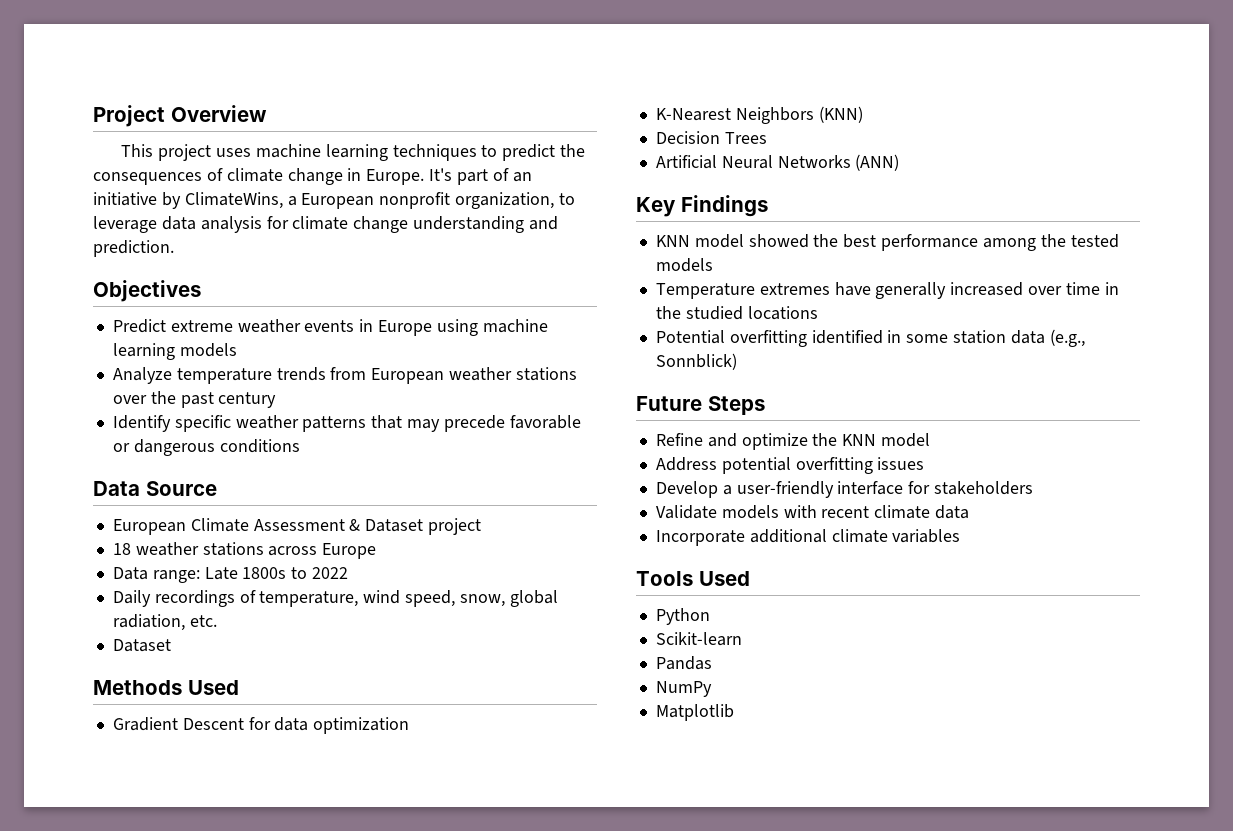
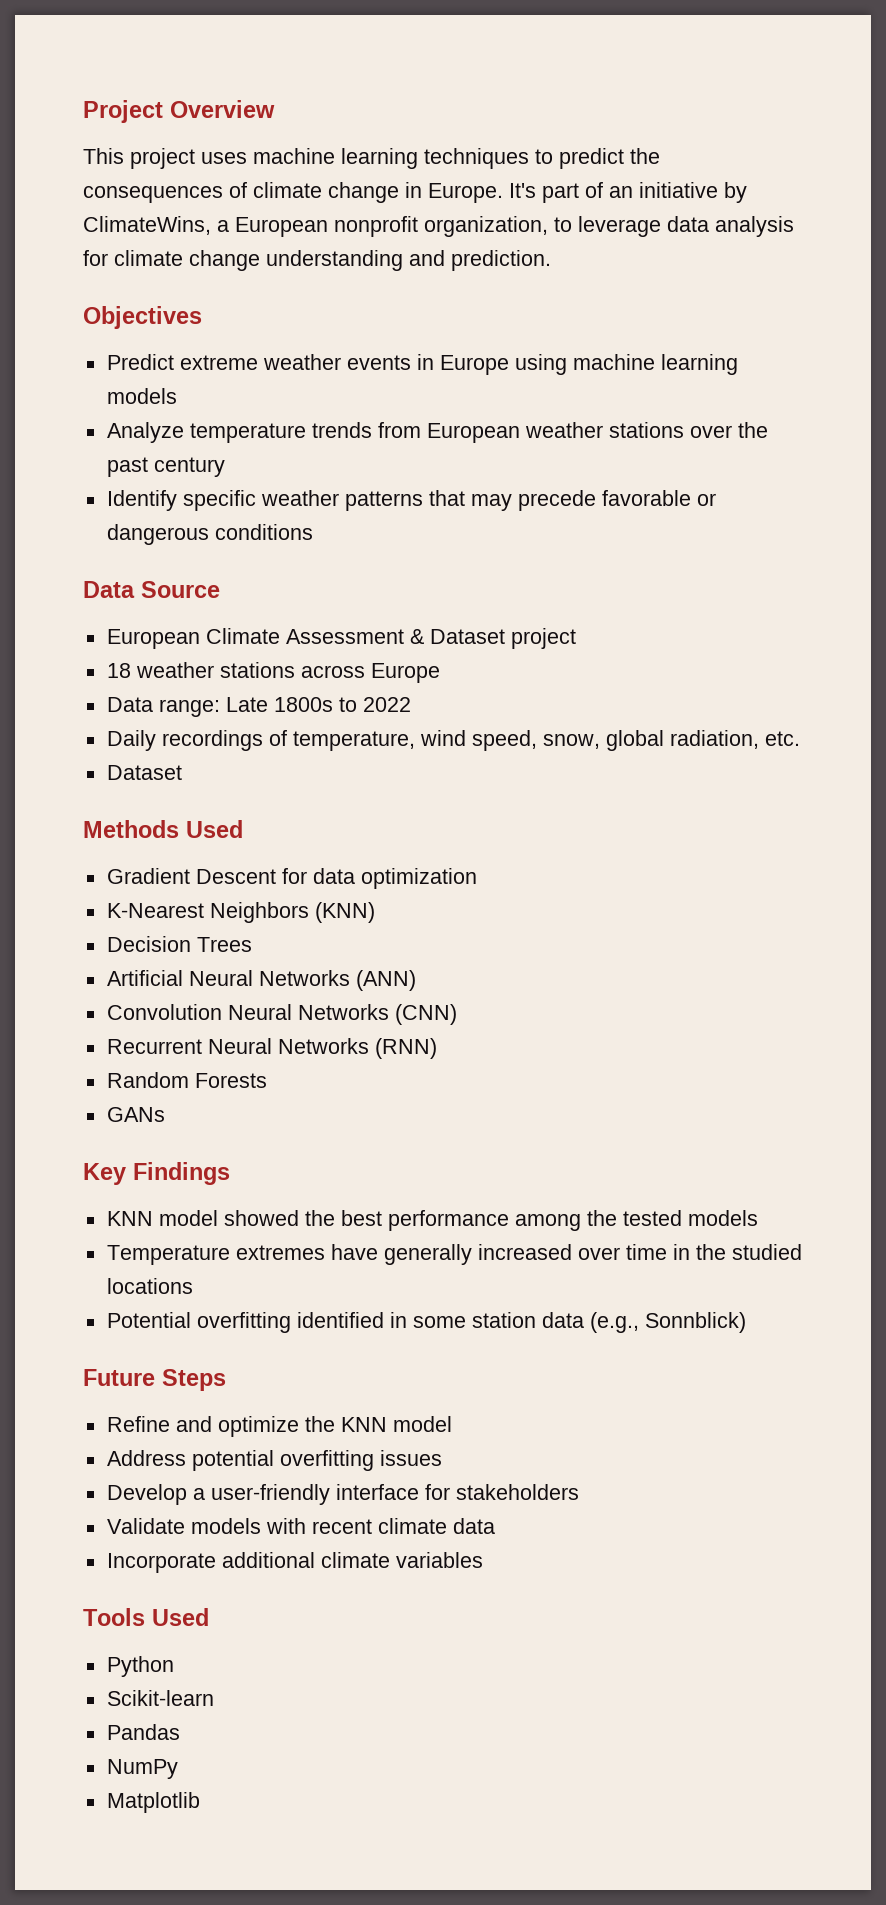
(900, 162) none -> [106,1004,457,1025] [106,1038,437,1059] [106,1072,267,1088] [106,1107,165,1122] // Convolution Neural Networks (CNN) // Recurrent Neural Networks (RNN) // Random Forests // GANs

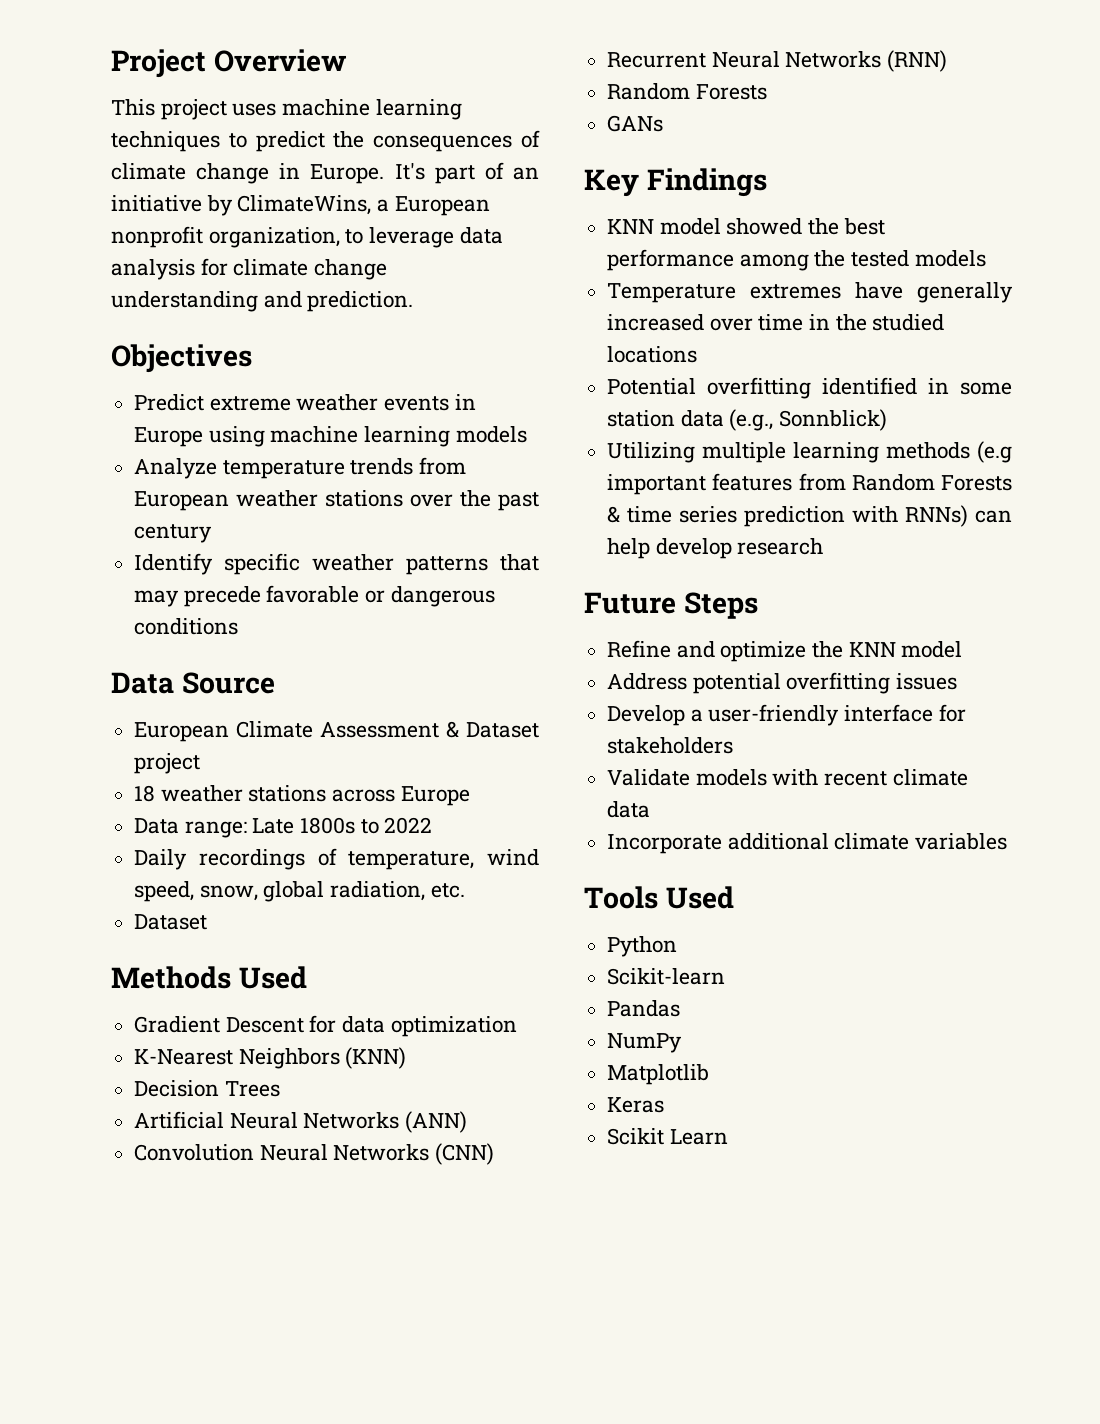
(746, 1322) none -> [607,441,1012,463] [607,473,1012,495] [607,505,1012,527] [607,538,824,559] // Utilizing multiple learning methods (e.g important features from Random Forests & time series prediction with RNNs) can help develop research
(200, 1802) none -> [607,1097,665,1113] [607,1128,728,1145] // Keras // Scikit Learn

